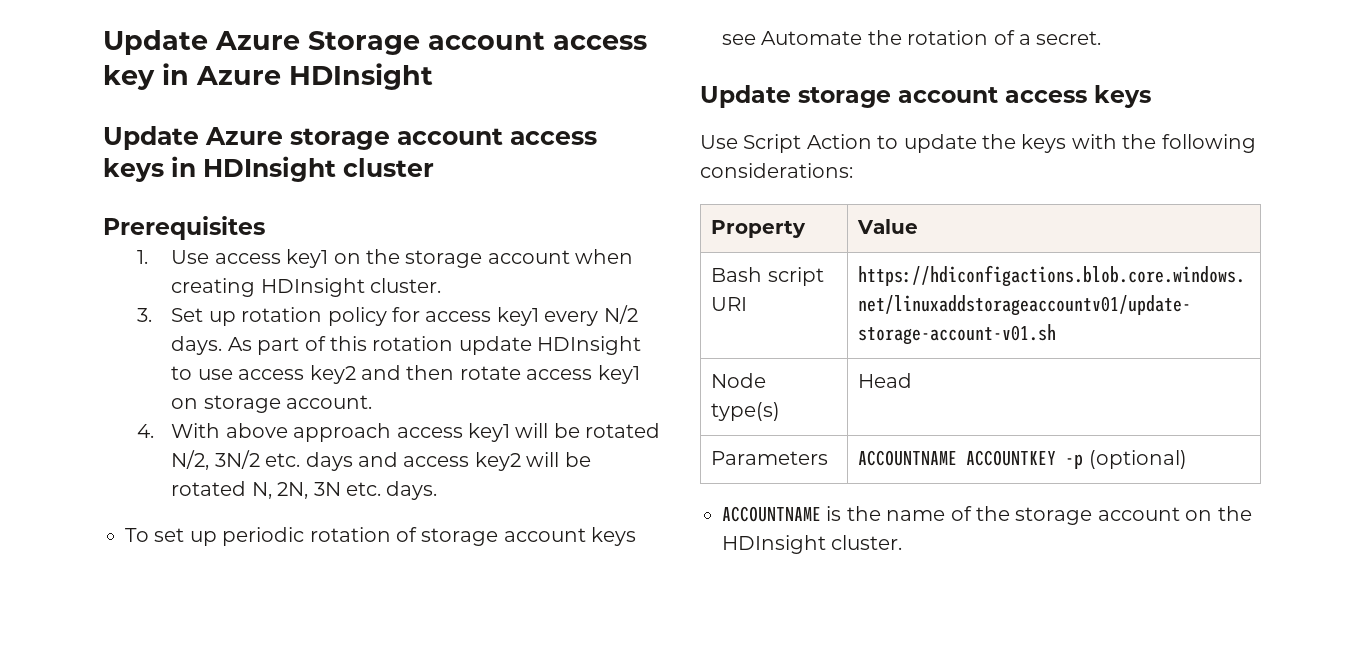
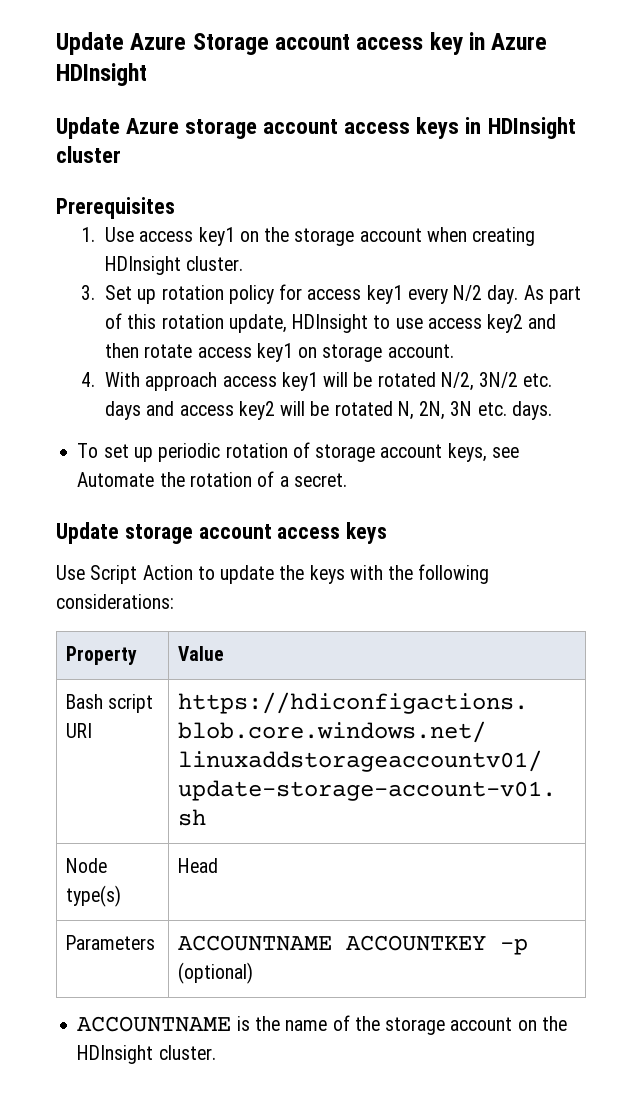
[171,336,223,355] days. -> [487,285,519,304] day.
[458,336,532,355] update -> [228,314,287,333] update,
[225,423,288,438] above -> (141, 379) none
[591,527,637,546] keys -> [447,443,487,462] keys,

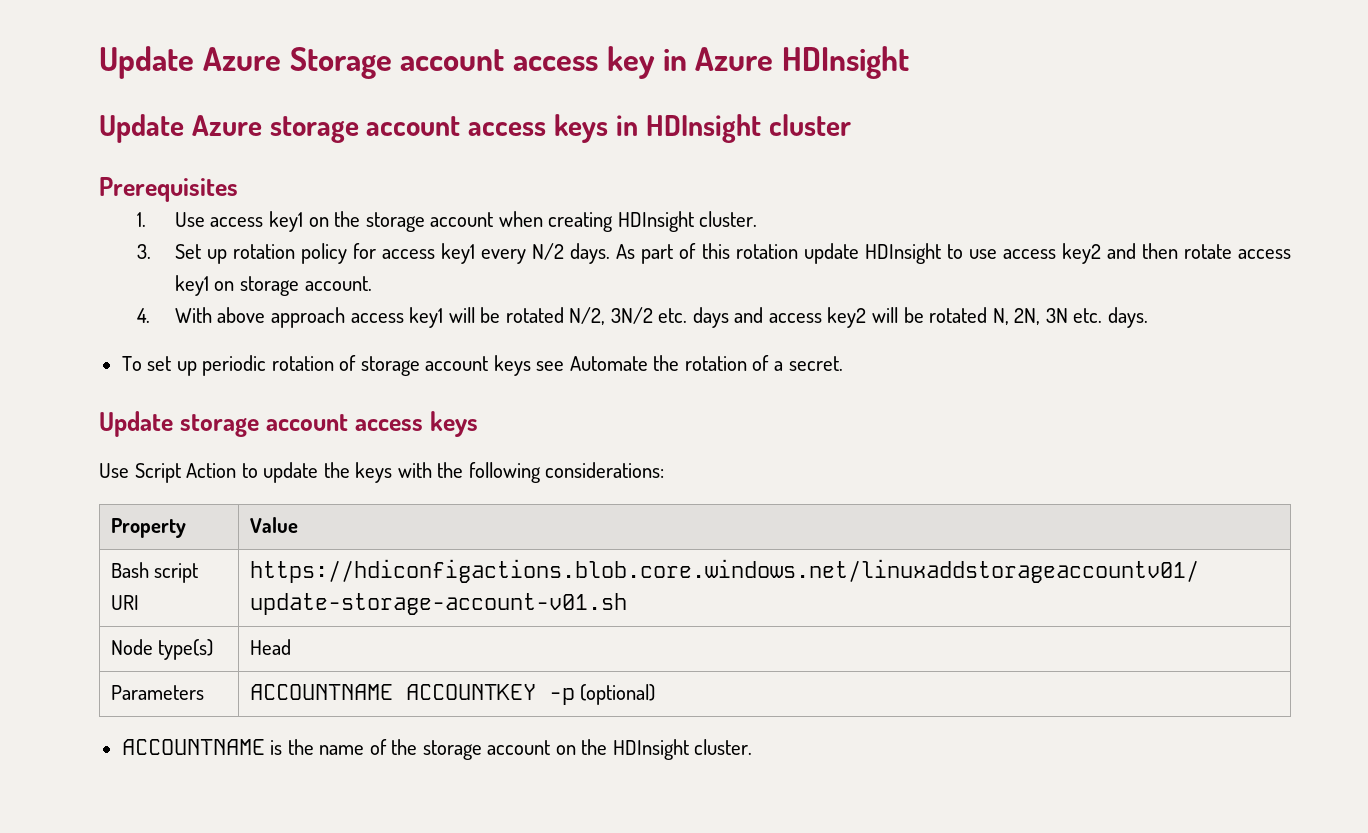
[487,285,519,304] day. -> [570,243,611,264] days.
[228,314,287,333] update, -> [803,243,859,264] update
(141, 379) none -> [217,307,266,323] above
[447,443,487,462] keys, -> [493,355,531,376] keys

